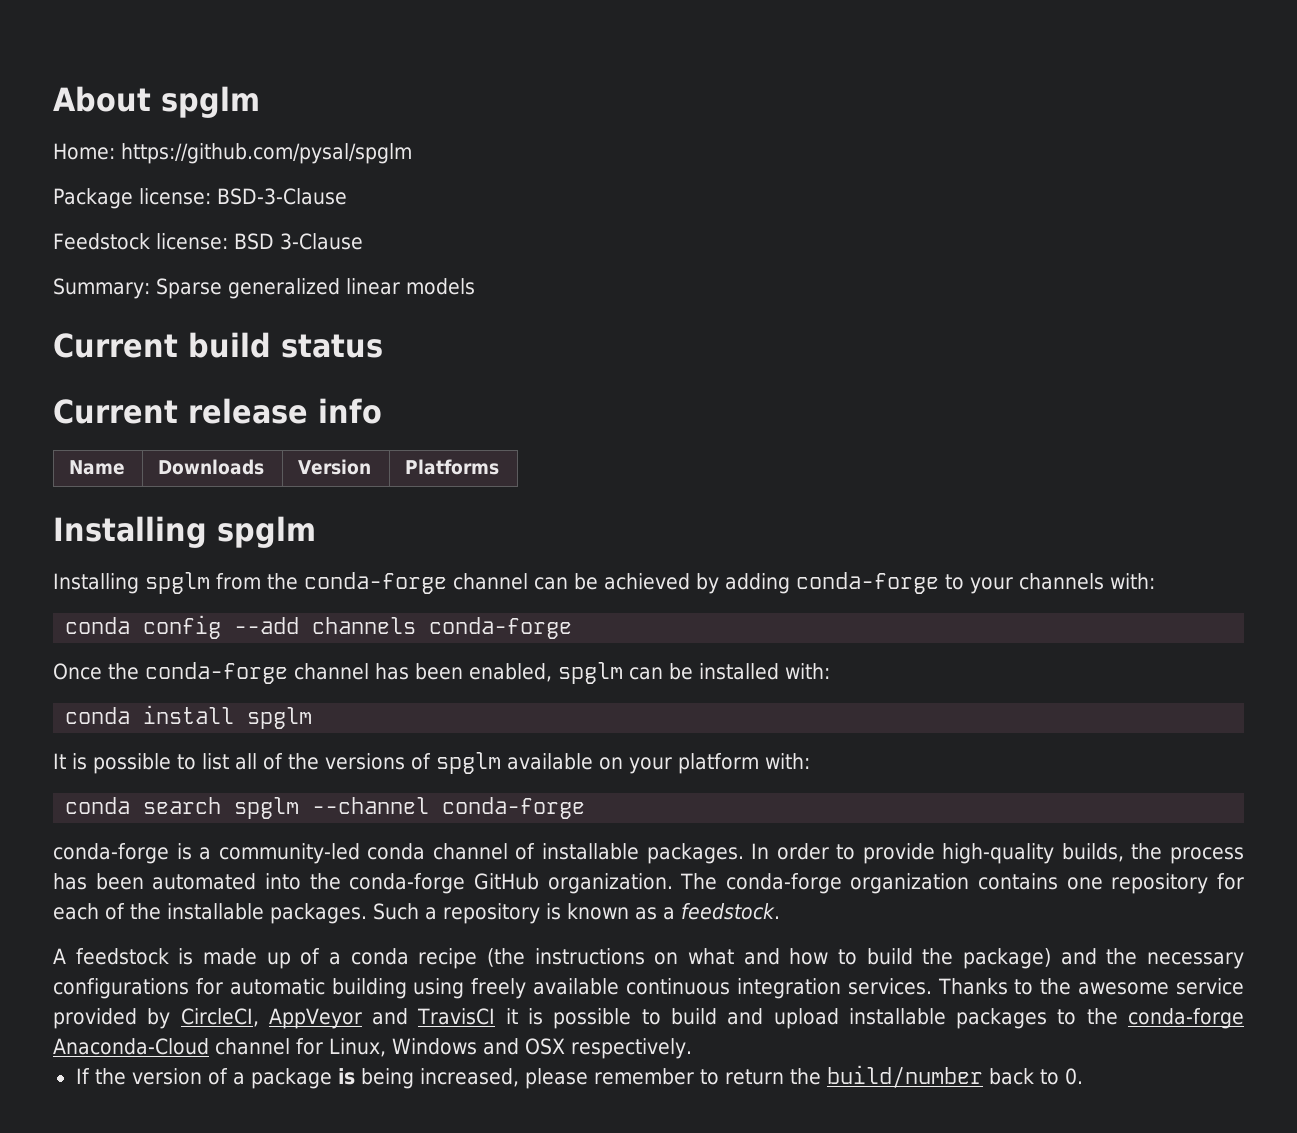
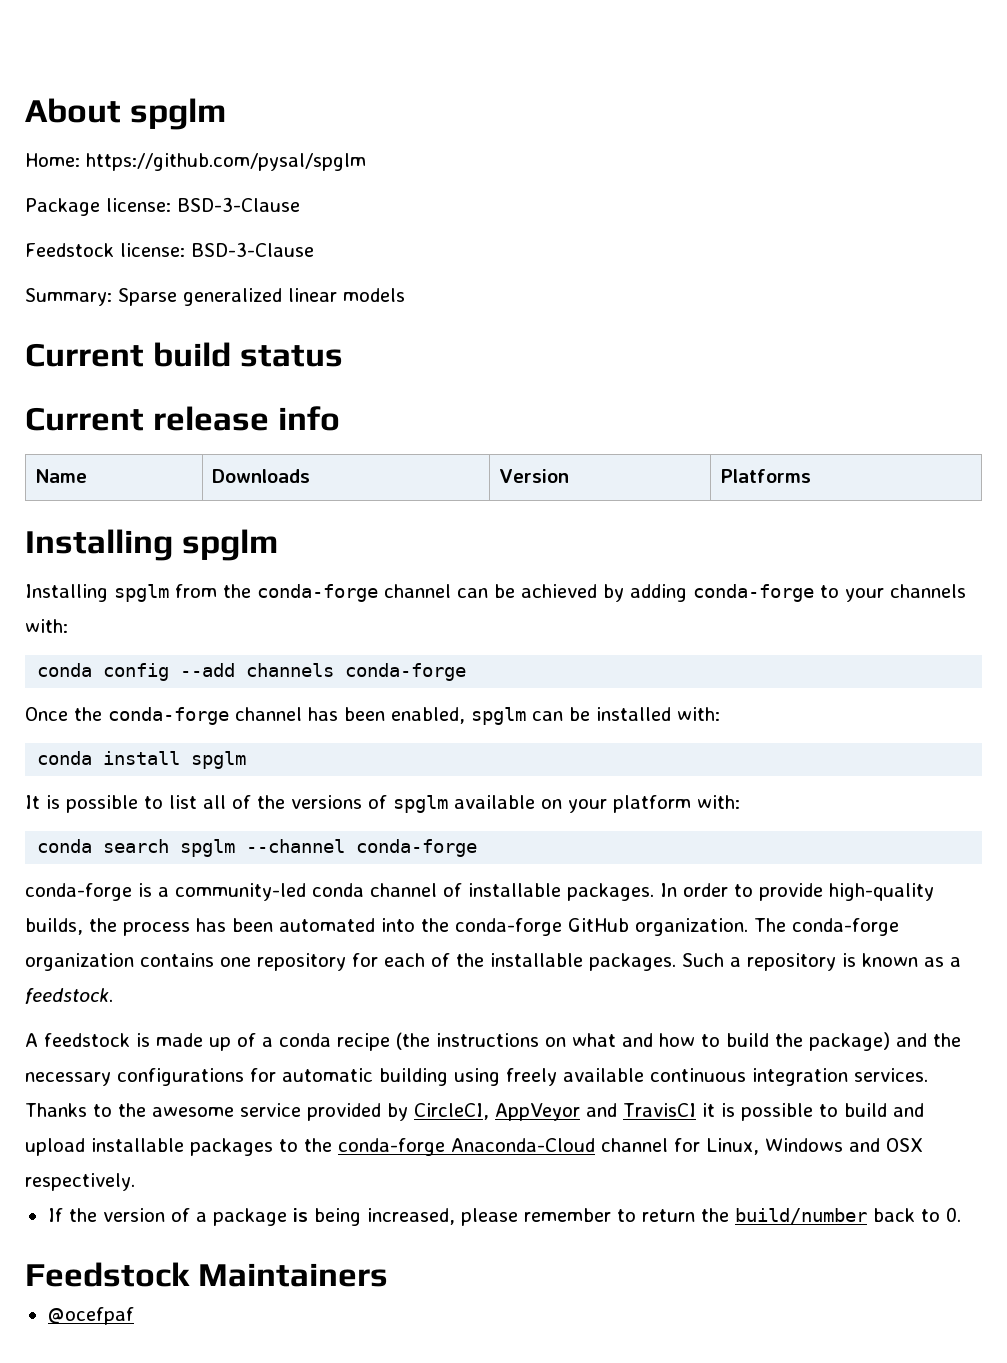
[233,233,363,250] BSD 3-Clause -> [191,242,314,257] BSD-3-Clause
(1083, 1076) none -> [25,1262,389,1287] [47,1307,134,1325] // Feedstock Maintainers // @ocefpaf

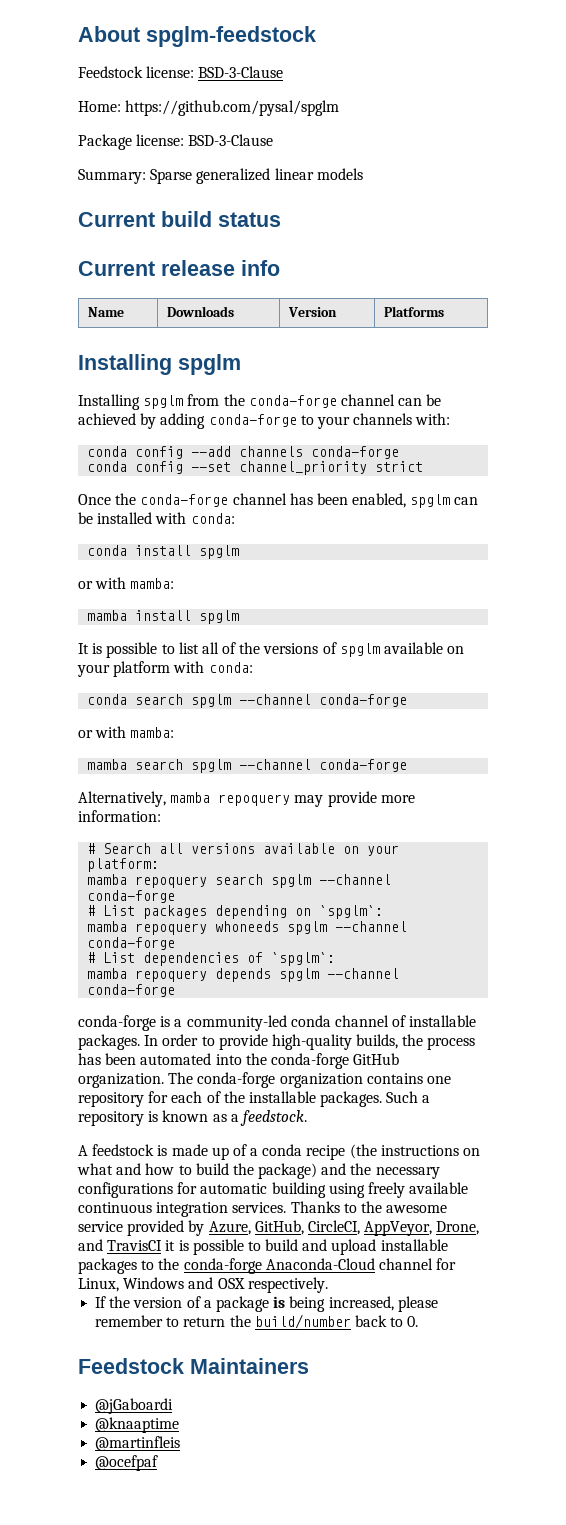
[130,98,227,130] spglm -> [146,26,316,47] [78,66,284,78] spglm-feedstock // Feedstock license: BSD-3-Clause
[25,242,314,257] // Feedstock license: BSD-3-Clause -> (274, 140) none
(467, 672) none -> [87,461,424,475] // conda config --set channel_priority strict
[677,707,720,721] with: -> [155,512,235,524] with conda:
(247, 760) none -> [78,577,175,589] [87,610,240,624] // or with mamba: // mamba install spglm
[697,795,740,809] with: -> [173,661,253,673] with conda:
(478, 848) none -> [78,726,175,738] [87,759,408,773] [78,791,415,807] [78,810,161,822] [87,843,400,856] [87,858,160,872] [87,874,392,888] [87,890,176,903] [87,905,384,919] [87,921,408,935] [87,937,176,950] [87,952,336,966] [87,968,400,982] [87,984,176,997] // or with mamba: // mamba search spglm --channel conda-forge // Alternatively, mamba repoquery may provide more information: // # Search all versions available on your platform: // mamba repoquery search spglm --channel conda-forge // # List packages depending on `spglm`: // mamba repoquery whoneeds spglm --channel conda-forge // # List dependencies of `spglm`: // mamba repoquery depends spglm --channel conda-forge
[414,1103,580,1121] CircleCI, AppVeyor -> [208,1220,480,1236] Azure, GitHub, CircleCI, AppVeyor, Drone,
(389, 1275) none -> [95,1398,174,1414] [95,1417,180,1433] [95,1436,181,1451] // @jGaboardi // @knaaptime // @martinfleis

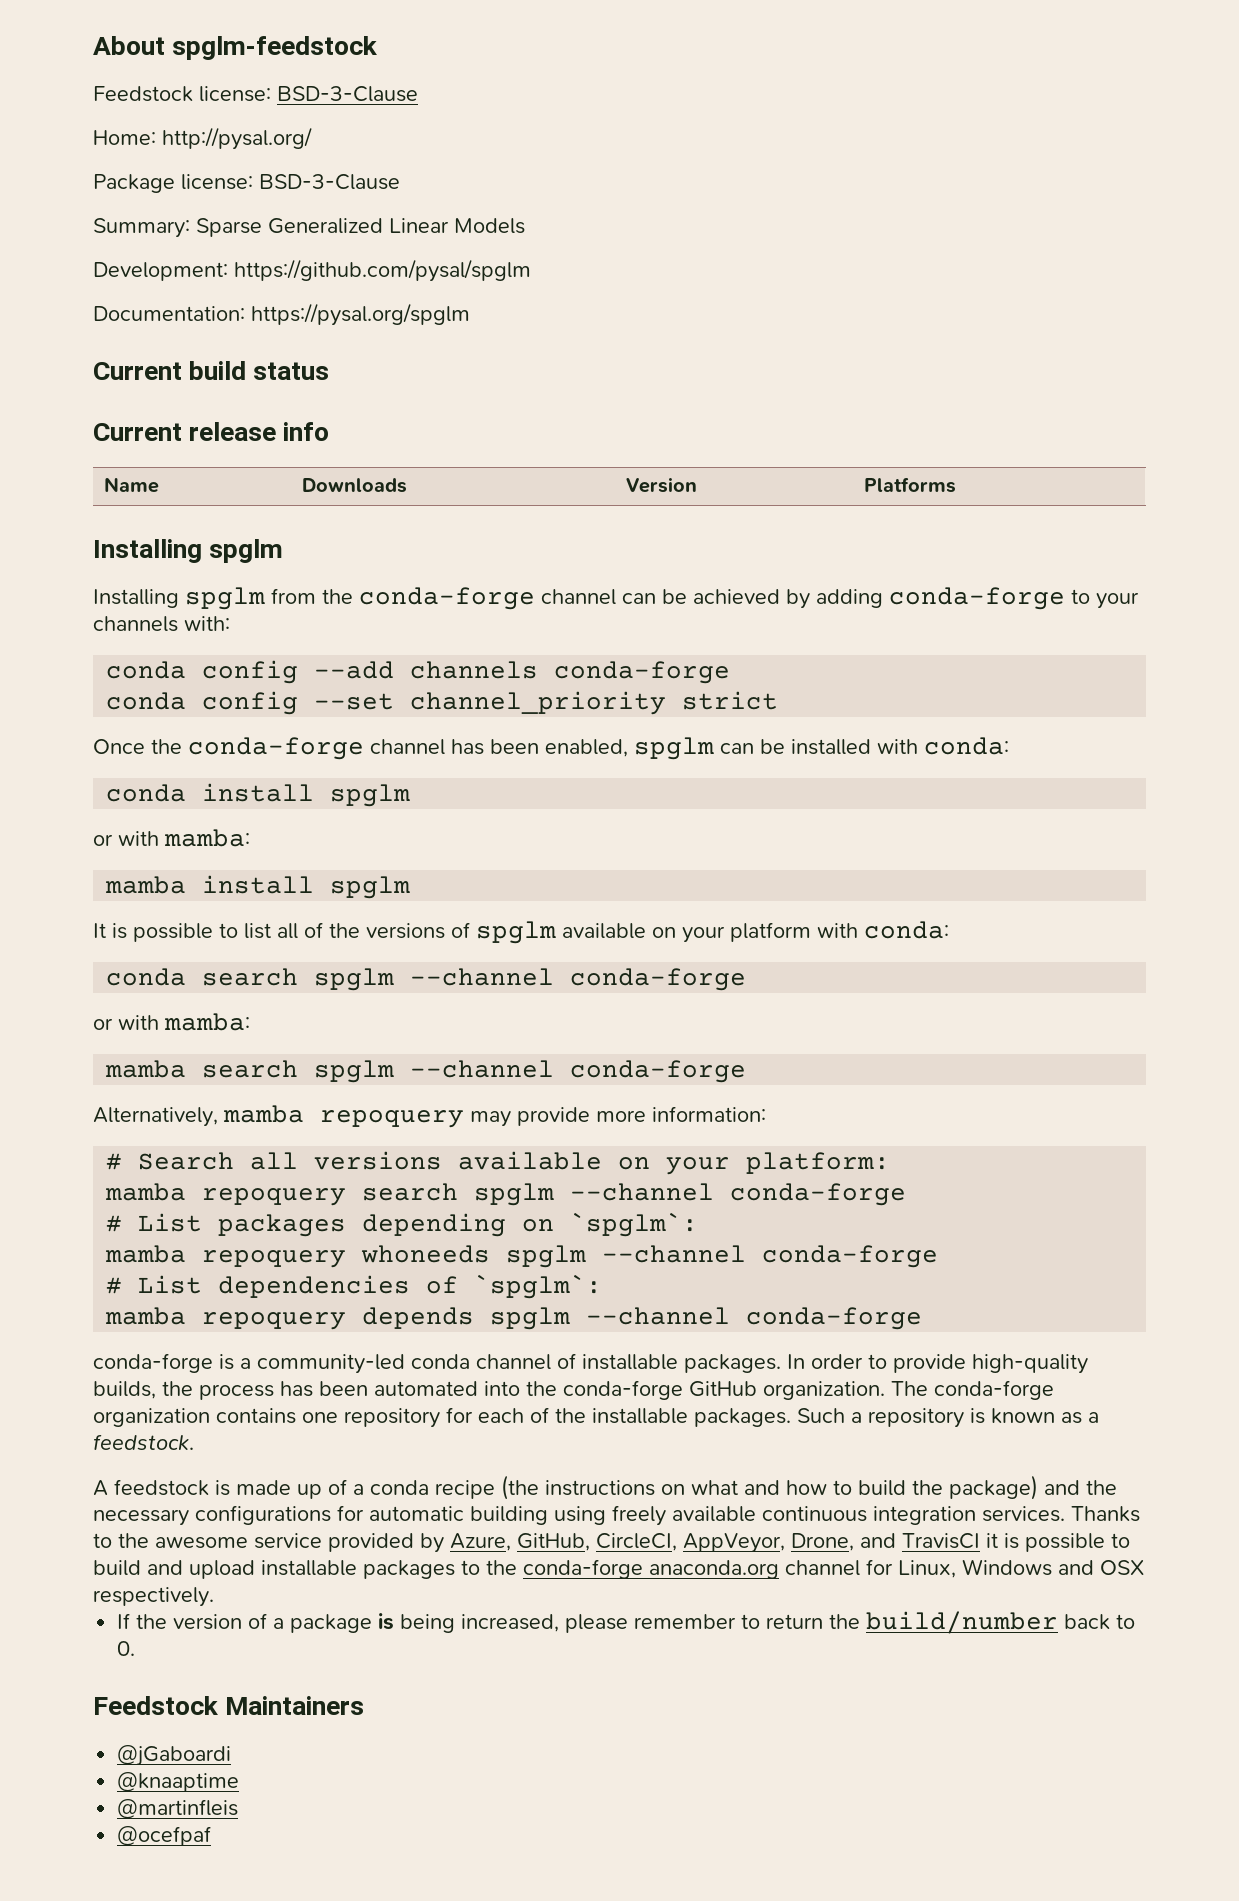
[125,100,340,116] https://github.com/pysal/spglm -> [162,127,312,150] http://pysal.org/
[196,168,363,184] generalized linear models -> [268,218,525,234] [93,259,531,282] [93,303,470,326] Generalized Linear Models // Development: https://github.com/pysal/spglm // Documentation: https://pysal.org/spglm
[265,1258,375,1270] Anaconda-Cloud -> [649,1560,779,1579] anaconda.org

